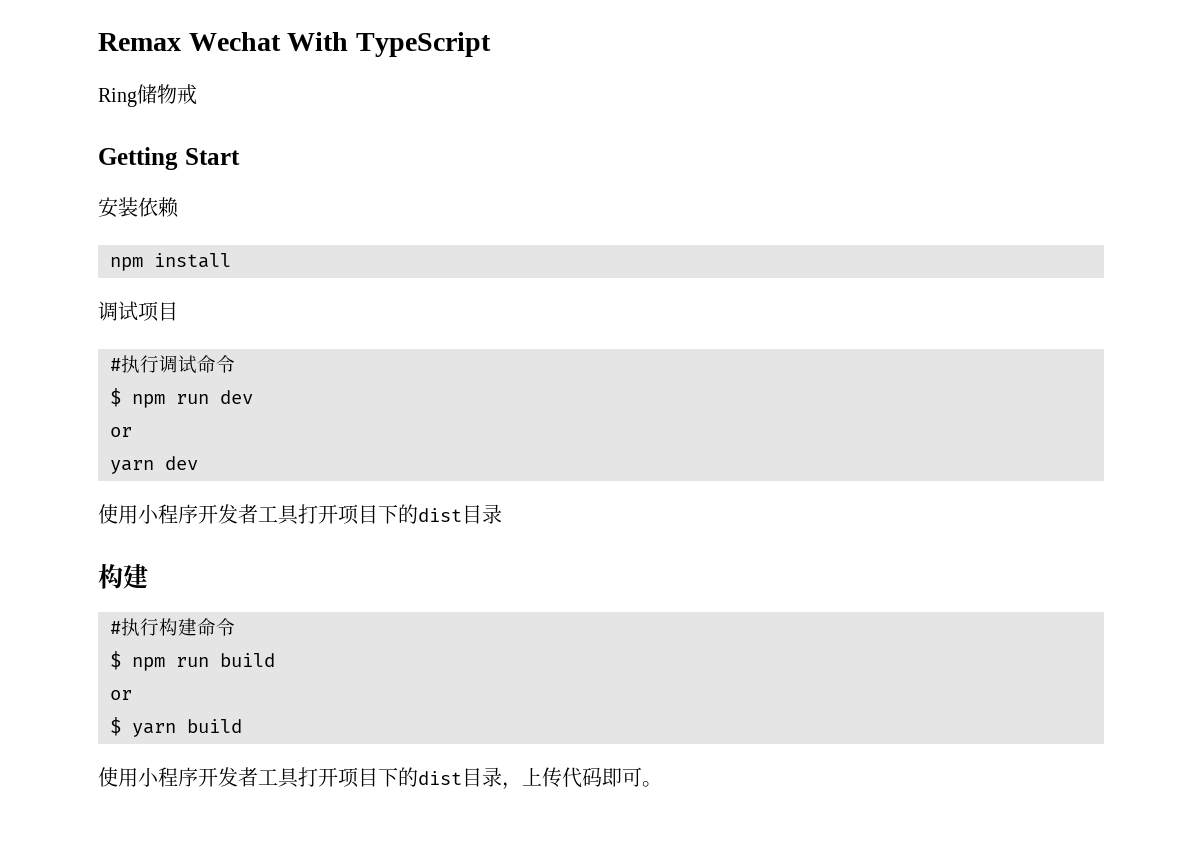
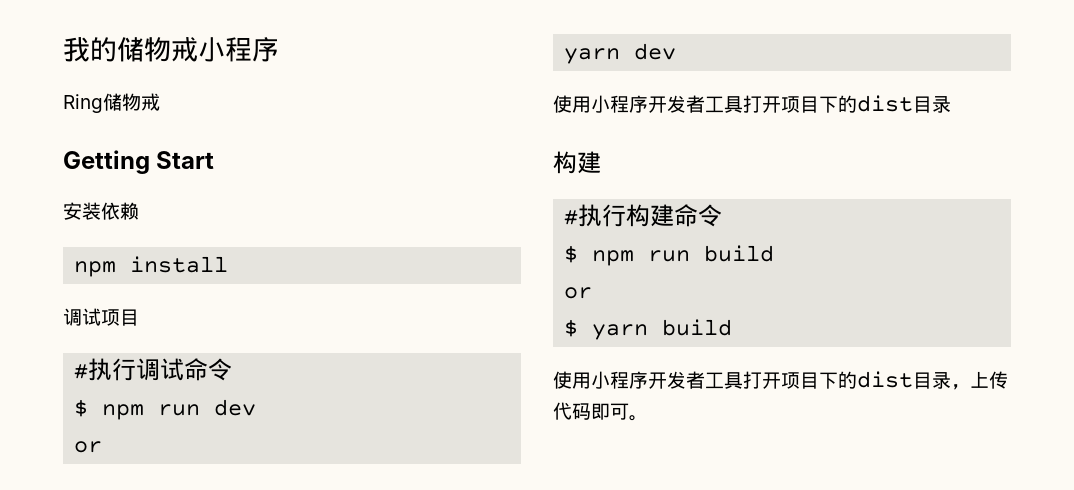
[98,32,491,57] Remax Wechat With TypeScript -> [63,37,279,62] 我的储物戒小程序

